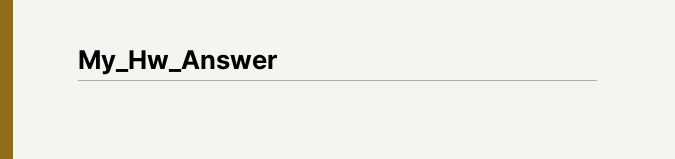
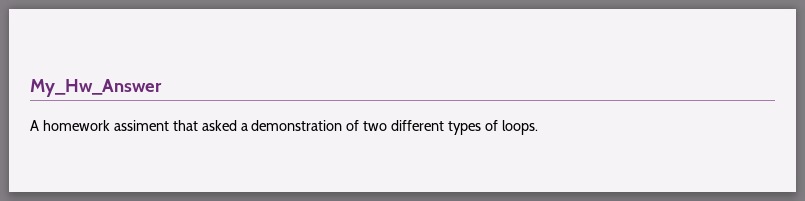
(277, 62) none -> [30,120,538,135] // A homework assiment that asked a demonstration of two different types of loops.

